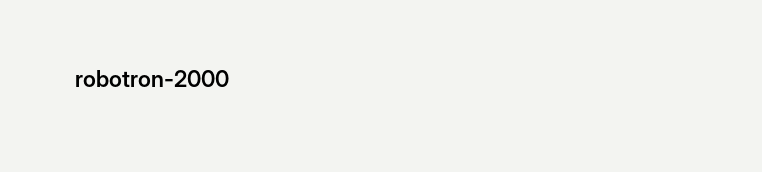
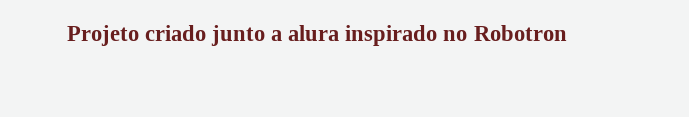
[75,70,229,87] robotron-2000 -> [67,25,567,46] Projeto criado junto a alura inspirado no Robotron

